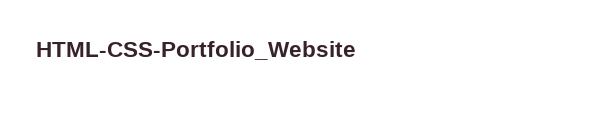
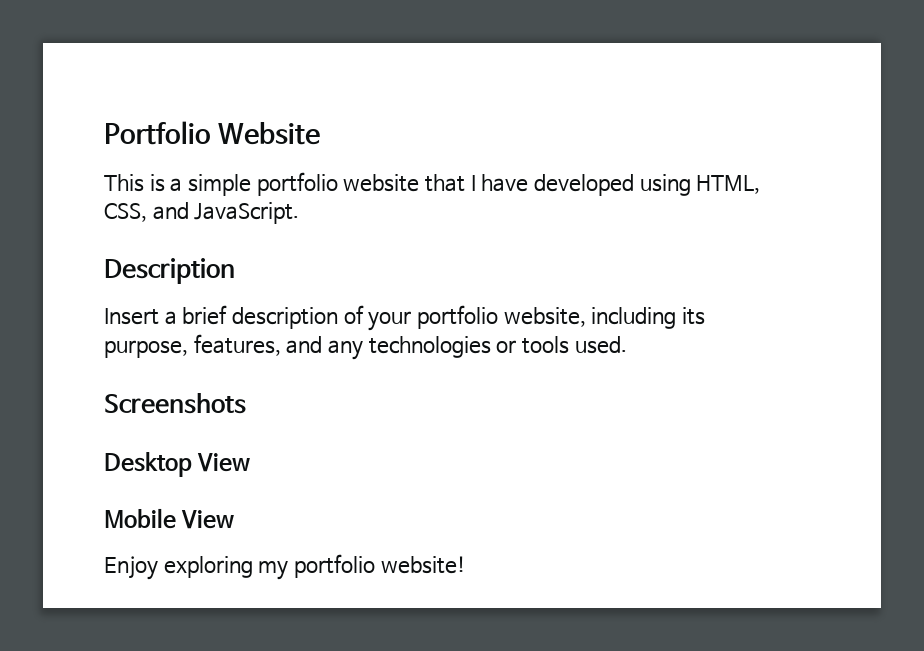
[36,41,356,60] HTML-CSS-Portfolio_Website -> [104,121,321,145] [104,172,761,196] [104,202,300,224] [104,258,235,284] [104,305,706,331] [104,334,627,360] [104,393,246,414] [104,452,251,477] [104,508,235,529] [104,554,466,580] Portfolio Website // This is a simple portfolio website that I have developed using HTML, CSS, and JavaScript. // Description // Insert a brief description of your portfolio website, including its purpose, features, and any technologies or tools used. // Screenshots // Desktop View // Mobile View // Enjoy exploring my portfolio website!

